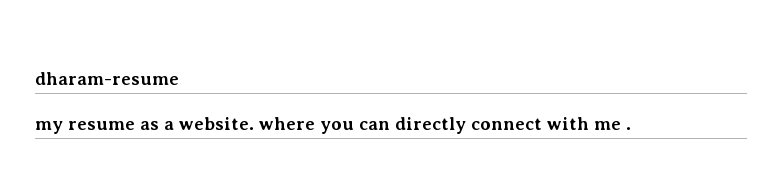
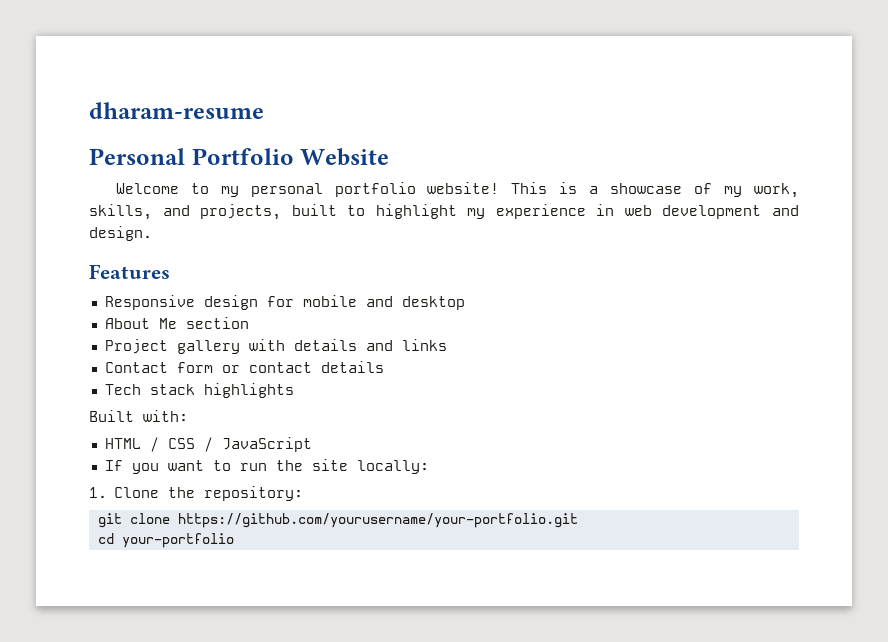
[35,117,631,134] my resume as a website. where you can directly connect with me . -> [89,148,390,166] [115,182,800,198] [89,204,799,220] [89,226,152,241] [89,264,170,279] [104,295,465,310] [104,317,249,329] [104,339,447,354] [104,361,384,373] [104,383,294,398] [89,410,188,422] [104,437,312,452] [104,459,429,474] [89,486,304,501] [97,513,578,528] [97,533,234,548] Personal Portfolio Website // Welcome to my personal portfolio website! This is a showcase of my work, skills, and projects, built to highlight my experience in web development and design. // Features // Responsive design for mobile and desktop // About Me section // Project gallery with details and links // Contact form or contact details // Tech stack highlights // Built with: // HTML / CSS / JavaScript // If you want to run the site locally: // 1. Clone the repository: // git clone https://github.com/yourusername/your-portfolio.git // cd your-portfolio

